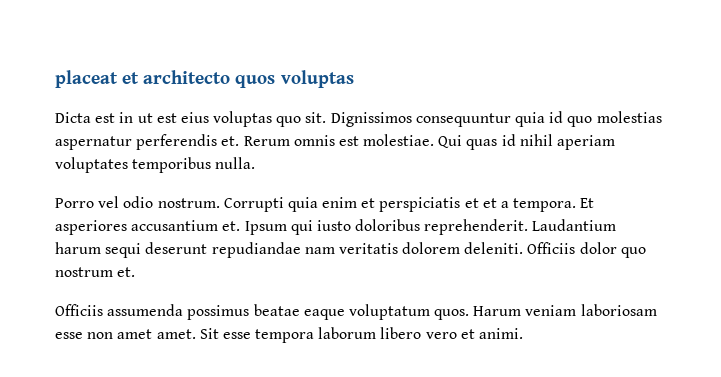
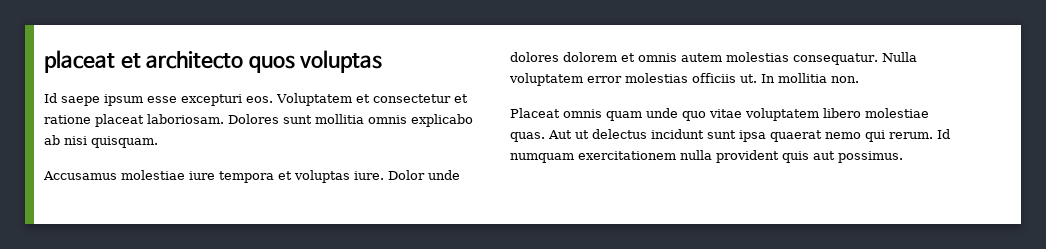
[55,111,662,127] [55,134,616,150] [55,157,256,173] [55,196,595,212] [55,219,617,235] [55,242,646,258] [55,267,136,277] [55,304,657,320] [55,327,524,343] Dicta est in ut est eius voluptas quo sit. Dignissimos consequuntur quia id quo molestias aspernatur perferendis et. Rerum omnis est molestiae. Qui quas id nihil aperiam voluptates temporibus nulla. // Porro vel odio nostrum. Corrupti quia enim et perspiciatis et et a tempora. Et asperiores accusantium et. Ipsum qui iusto doloribus reprehenderit. Laudantium harum sequi deserunt repudiandae nam veritatis dolorem deleniti. Officiis dolor quo nostrum et. // Officiis assumenda possimus beatae eaque voluptatum quos. Harum veniam laboriosam esse non amet amet. Sit esse tempora laborum libero vero et animi. -> [44,93,468,106] [44,114,473,127] [44,135,158,148] [43,170,460,183] [510,52,917,65] [509,73,859,86] [510,108,929,121] [510,129,950,142] [510,150,903,163] Id saepe ipsum esse excepturi eos. Voluptatem et consectetur et ratione placeat laboriosam. Dolores sunt mollitia omnis explicabo ab nisi quisquam. // Accusamus molestiae iure tempora et voluptas iure. Dolor unde dolores dolorem et omnis autem molestias consequatur. Nulla voluptatem error molestias officiis ut. In mollitia non. // Placeat omnis quam unde quo vitae voluptatem libero molestiae quas. Aut ut delectus incidunt sunt ipsa quaerat nemo qui rerum. Id numquam exercitationem nulla provident quis aut possimus.

